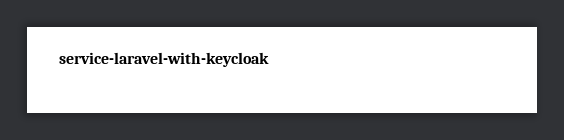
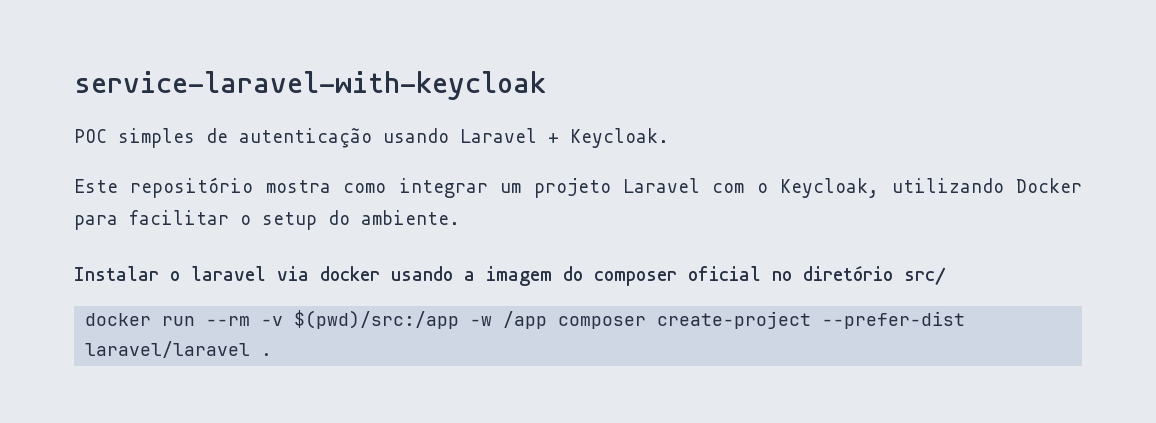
(269, 59) none -> [74,128,669,148] [74,177,1082,198] [74,210,460,230] [74,265,946,286] [85,310,966,329] [85,341,273,358] // POC simples de autenticação usando Laravel + Keycloak. // Este repositório mostra como integrar um projeto Laravel com o Keycloak, utilizando Docker para facilitar o setup do ambiente. // Instalar o laravel via docker usando a imagem do composer oficial no diretório src/ // docker run --rm -v $(pwd)/src:/app -w /app composer create-project --prefer-dist laravel/laravel .

